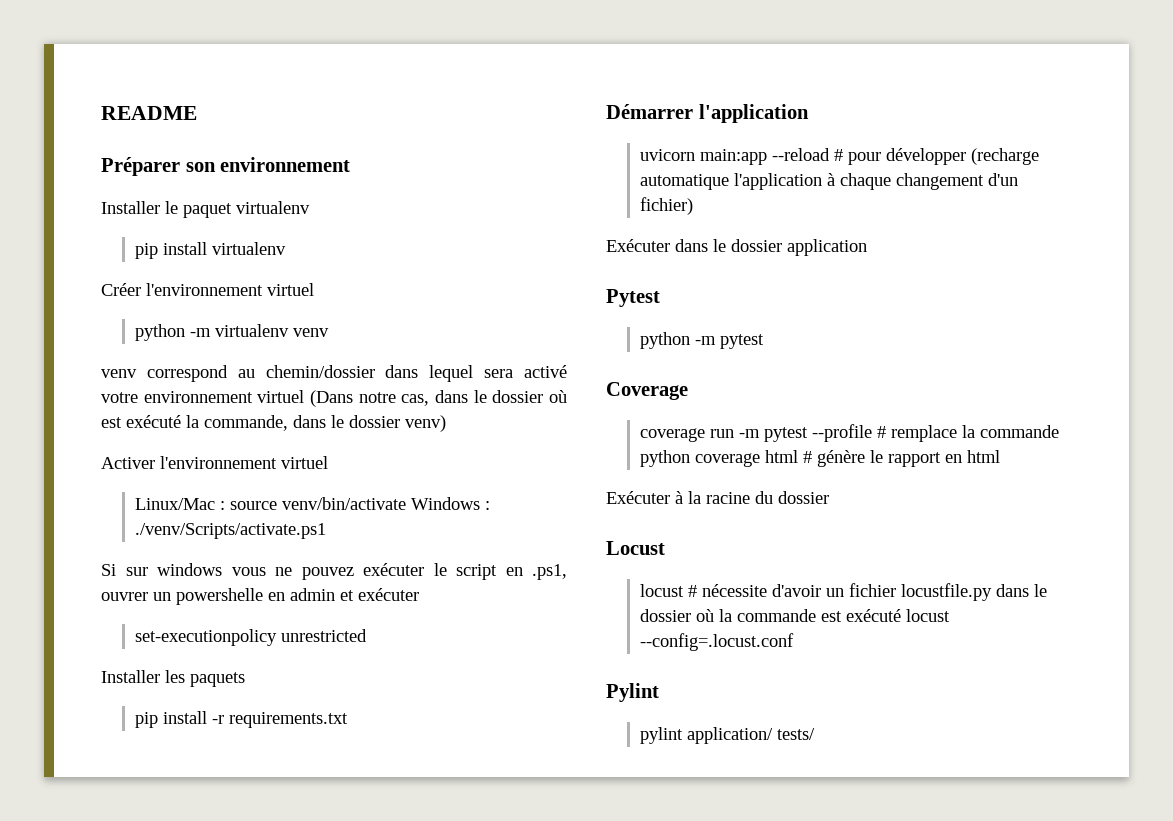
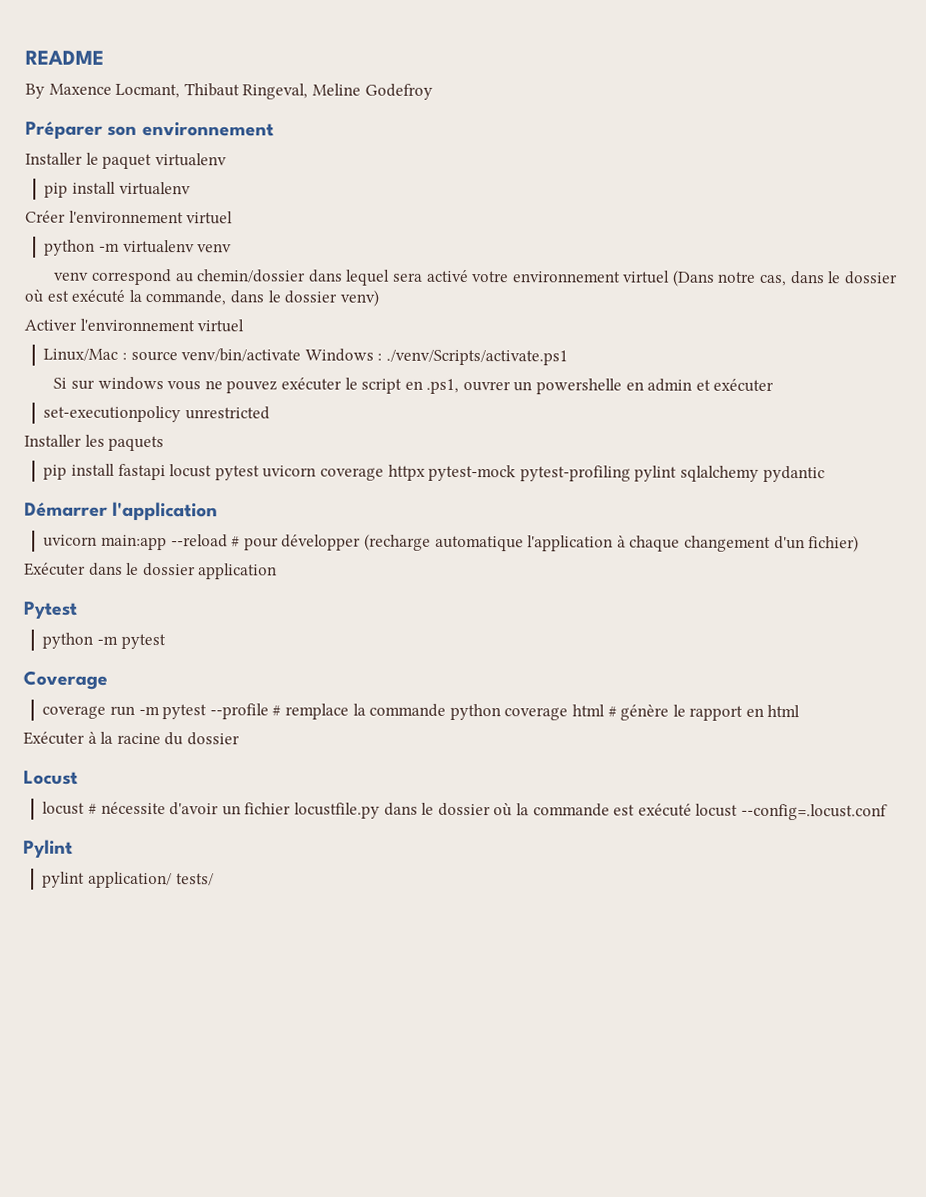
(197, 113) none -> [25,83,433,100] // By Maxence Locmant, Thibaut Ringeval, Meline Godefroy
[211,712,348,728] -r requirements.txt -> [117,463,825,483] fastapi locust pytest uvicorn coverage httpx pytest-mock pytest-profiling pylint sqlalchemy pydantic

